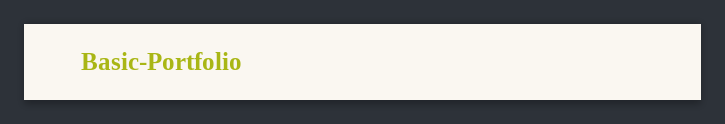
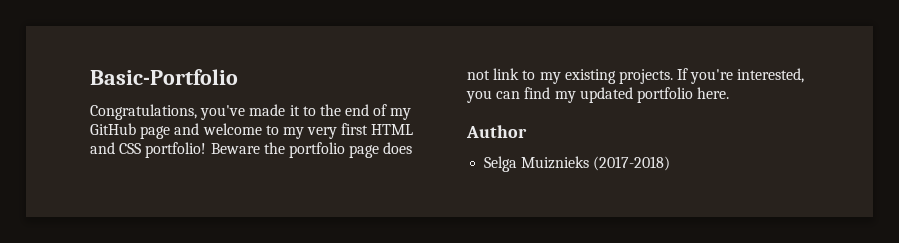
(242, 61) none -> [90,104,412,120] [90,123,414,139] [90,142,413,158] [467,68,805,84] [466,87,730,103] [466,125,527,138] [484,156,671,172] // Congratulations, you've made it to the end of my GitHub page and welcome to my very first HTML and CSS portfolio! Beware the portfolio page does not link to my existing projects. If you're interested, you can find my updated portfolio here. // Author // Selga Muiznieks (2017-2018)

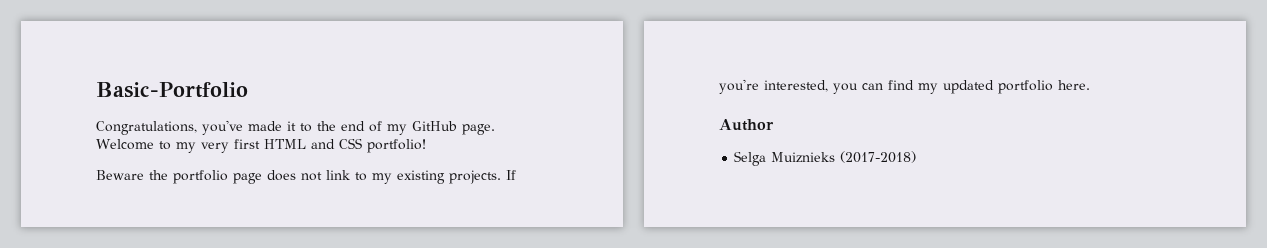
[140,123,262,139] page and welcome -> [462,124,495,135] [96,139,154,150] page. Welcome
(207, 150) none -> (426, 146) //

